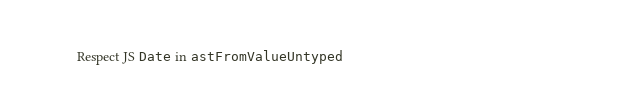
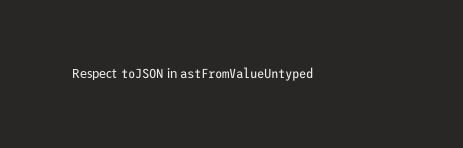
[122,52,171,64] JS Date -> [120,68,163,79] toJSON

